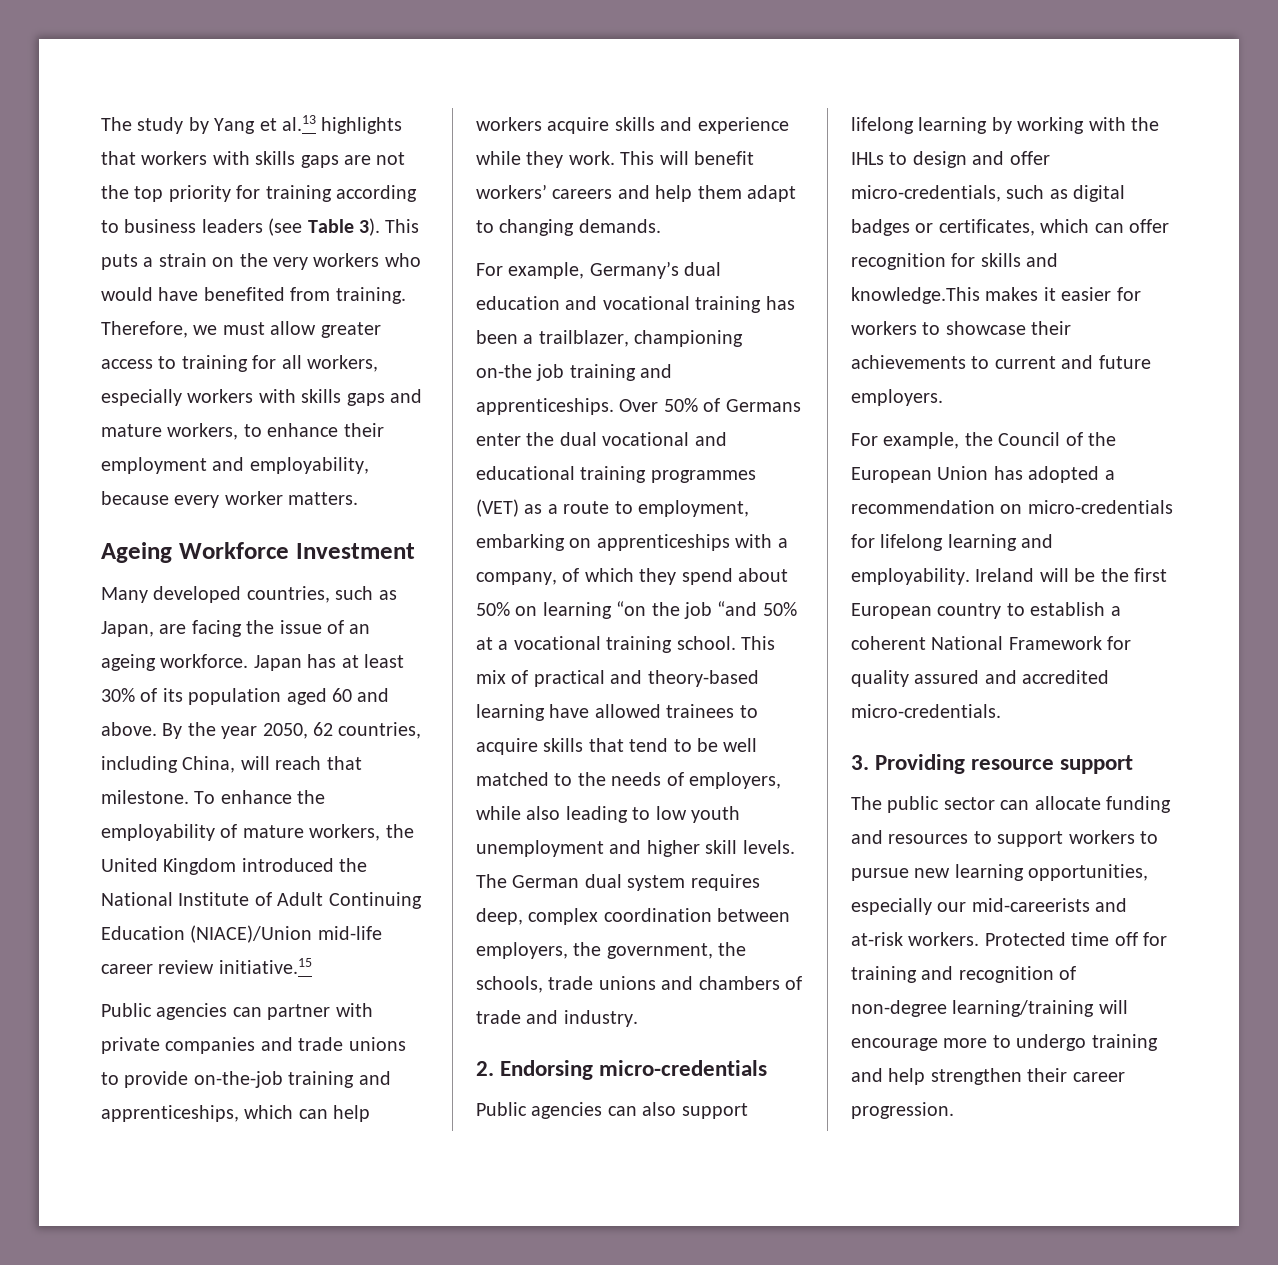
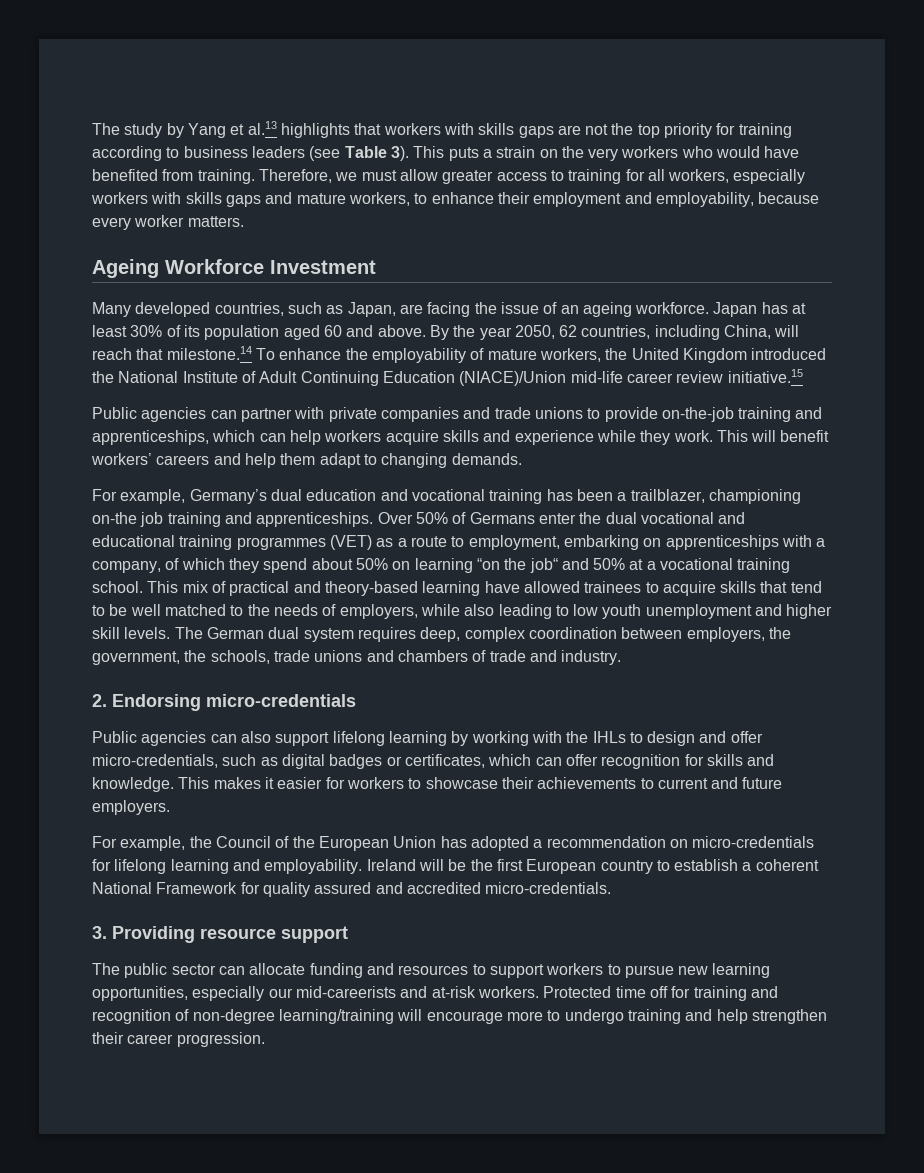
[101,790,189,804] milestone. -> [166,346,252,360] milestone.14
[684,601,758,619] job “and -> [529,558,589,573] job“ and
[851,287,980,304] knowledge.This -> [92,777,210,792] knowledge. This

